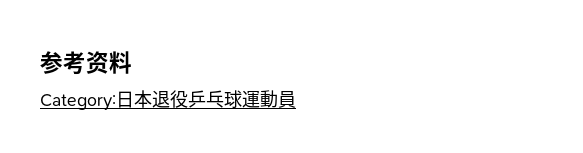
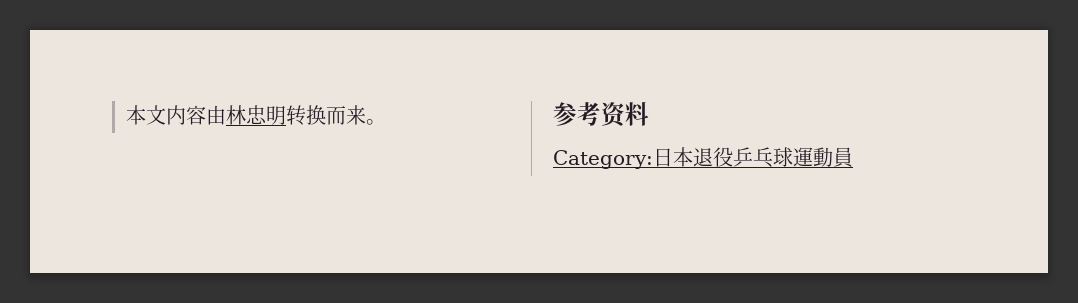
(40, 62) none -> [126,105,387,126] 本文内容由林忠明转换而来。 //

